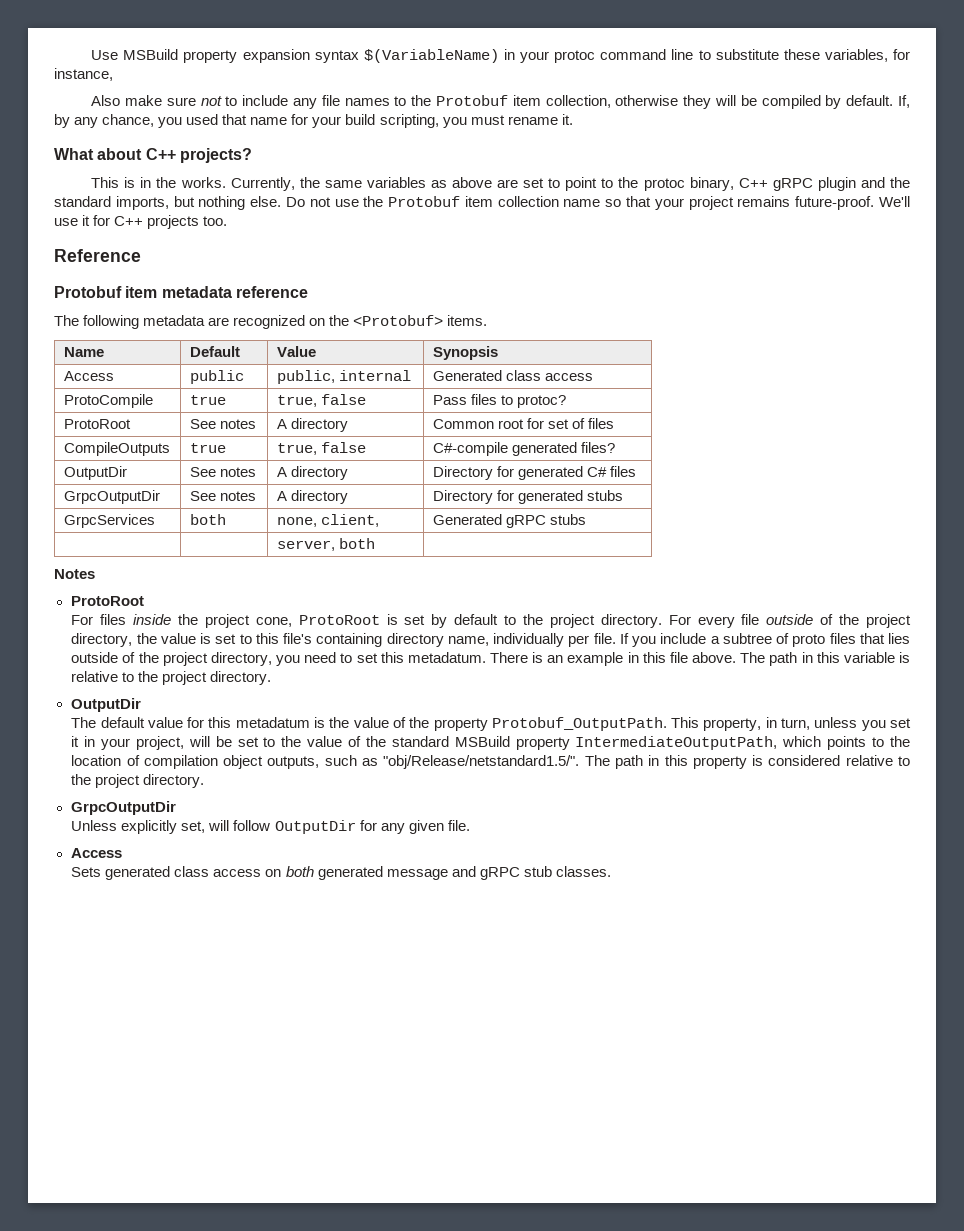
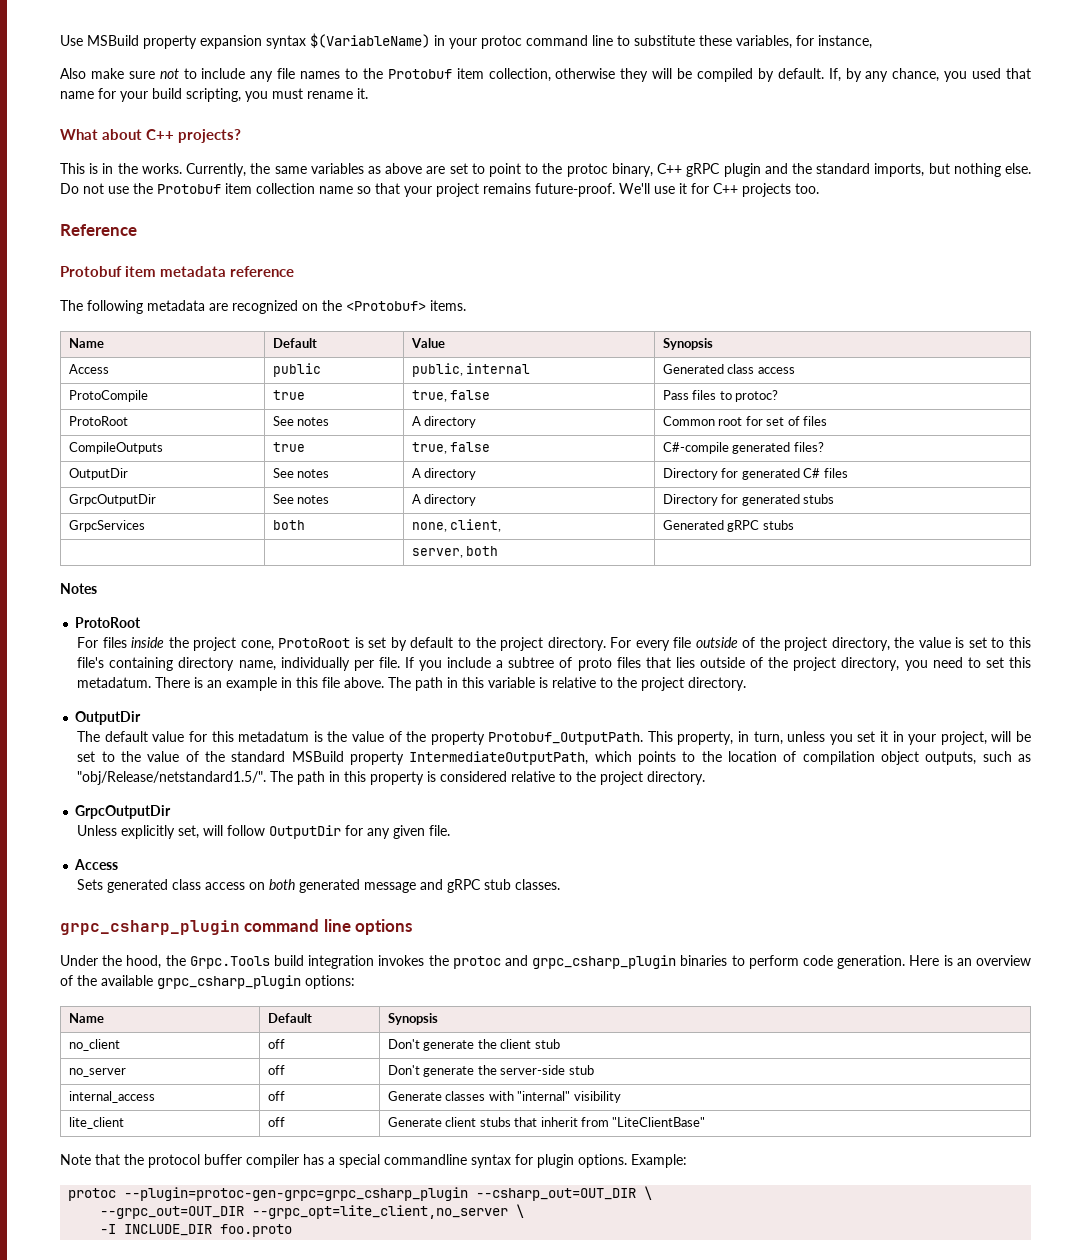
(611, 871) none -> [60,919,413,935] [60,955,1032,969] [60,975,355,989] [69,1013,105,1023] [268,1013,313,1023] [388,1013,439,1025] [69,1039,121,1051] [268,1039,286,1049] [388,1039,560,1051] [69,1068,127,1077] [268,1065,286,1075] [388,1065,594,1077] [69,1091,156,1103] [268,1091,286,1101] [388,1091,621,1103] [69,1117,125,1129] [268,1117,286,1127] [388,1117,706,1127] [60,1154,687,1168] [68,1186,653,1201] [100,1204,525,1219] [100,1224,293,1237] // grpc_csharp_plugin command line options // Under the hood, the Grpc.Tools build integration invokes the protoc and grpc_csharp_plugin binaries to perform code generation. Here is an overview of the available grpc_csharp_plugin options: // Name | Default | Synopsis // no_client | off | Don't generate the client stub // no_server | off | Don't generate the server-side stub // internal_access | off | Generate classes with "internal" visibility // lite_client | off | Generate client stubs that inherit from "LiteClientBase" // Note that the protocol buffer compiler has a special commandline syntax for plugin options. Example: // protoc --plugin=protoc-gen-grpc=grpc_csharp_plugin --csharp_out=OUT_DIR \ // --grpc_out=OUT_DIR --grpc_opt=lite_client,no_server \ // -I INCLUDE_DIR foo.proto

